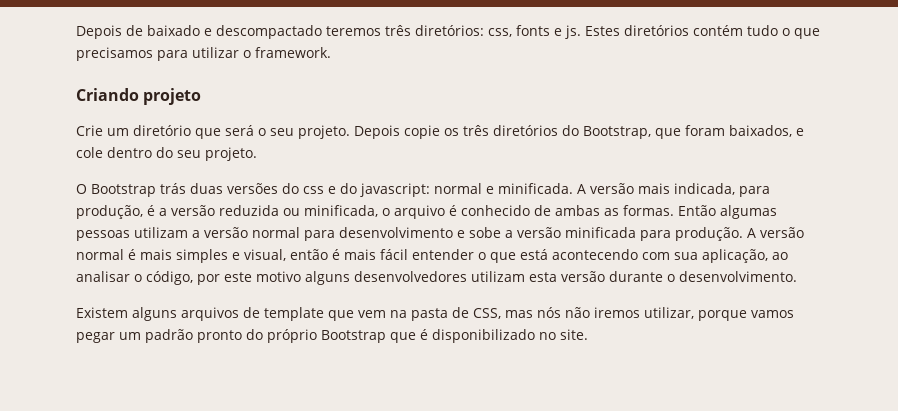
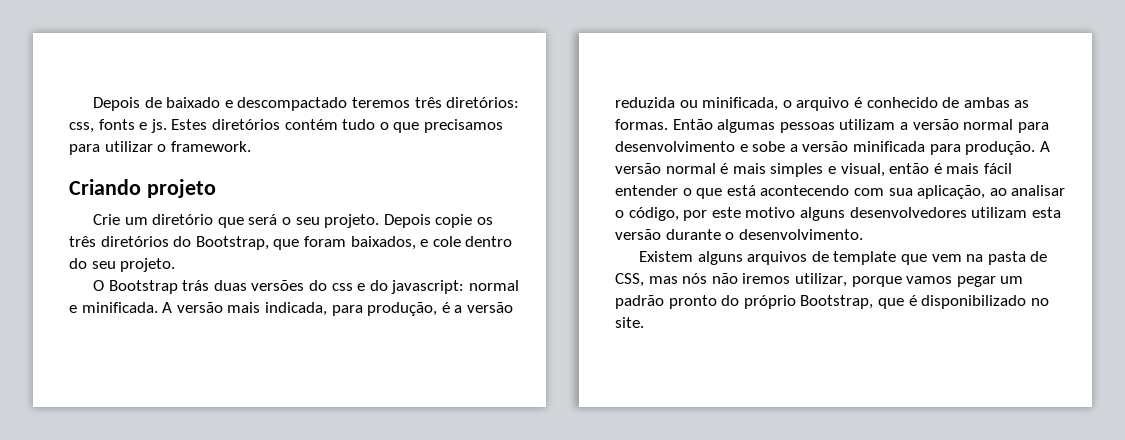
[321,330,386,343] Bootstrap -> [800,295,874,309] Bootstrap,

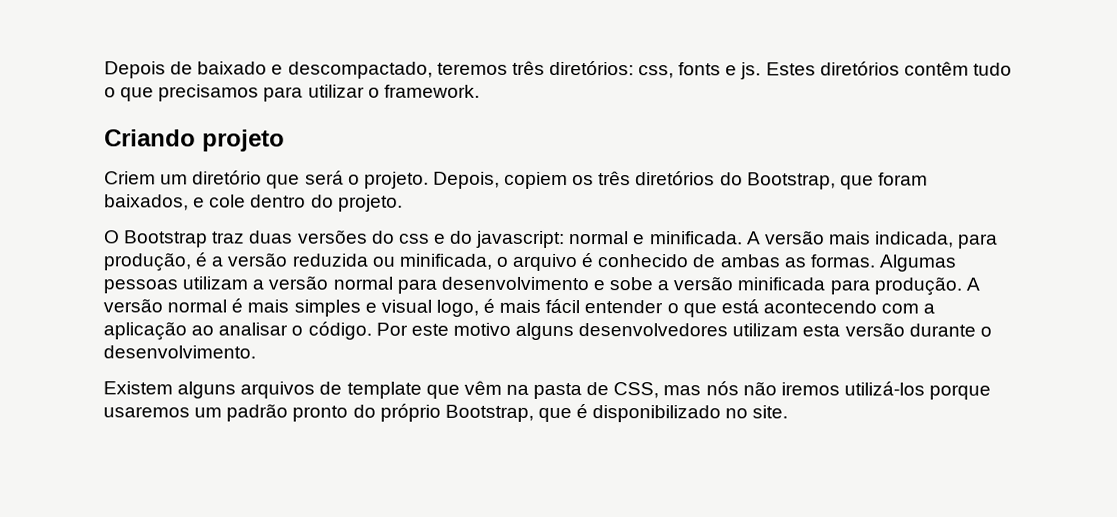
[237,97,348,111] descompactado -> [287,61,433,79] descompactado,
[284,119,338,130] contém -> [903,61,969,76] contêm
[93,214,121,225] Crie -> [104,171,156,185] Criem
[295,214,473,228] seu projeto. Depois copie -> [363,171,569,190] projeto. Depois, copiem
[91,261,116,269] seu -> (334, 201) none
[182,280,210,291] trás -> [212,231,246,244] traz
[672,119,776,133] Então algumas -> [878,254,957,272] Algumas
[840,163,930,177] visual, então -> [380,299,479,317] visual logo,
[888,185,986,199] sua aplicação, -> [923,303,936,314] [103,321,187,341] a aplicação
[628,207,708,221] código, por -> [307,321,408,340] código. Por
[931,254,962,262] vem -> [463,380,502,395] vêm
[794,273,996,287] utilizar, porque vamos pegar -> [843,381,992,400] [103,406,190,418] utilizá-los porque usaremos

